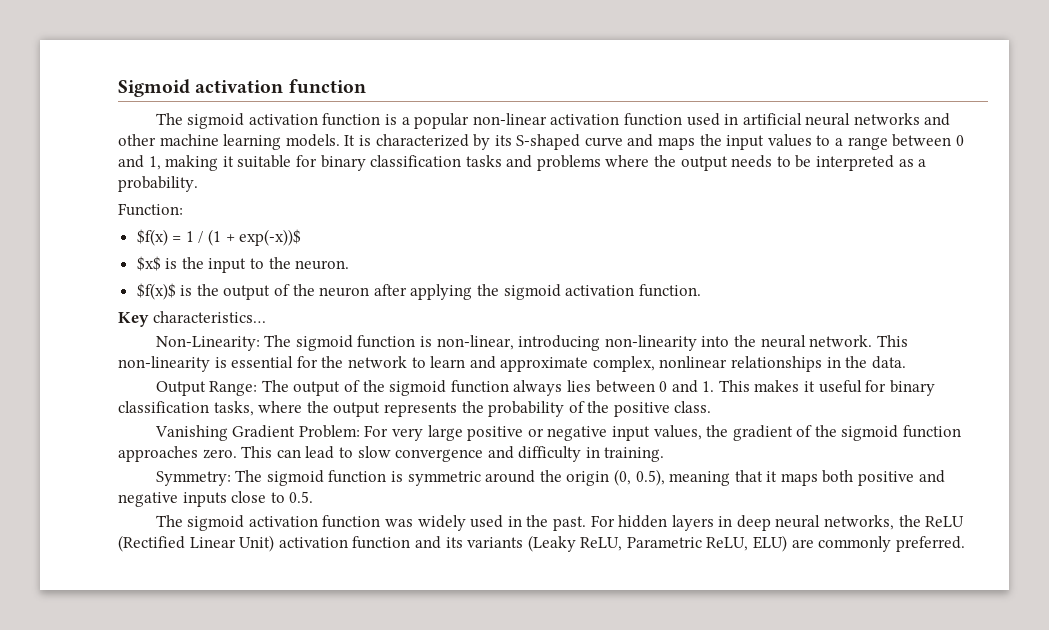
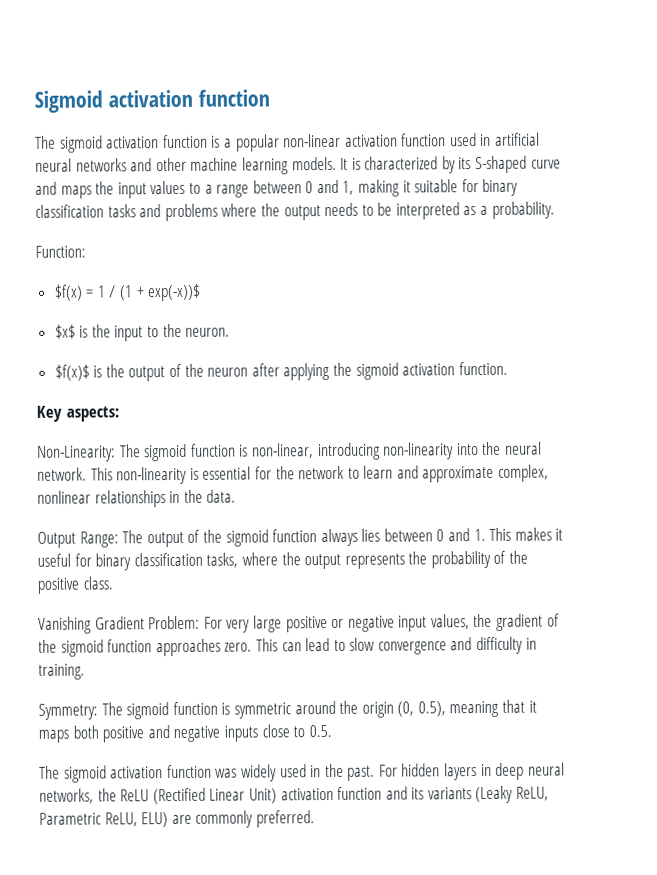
[152,311,266,323] characteristics… -> [65,406,120,422] aspects:

